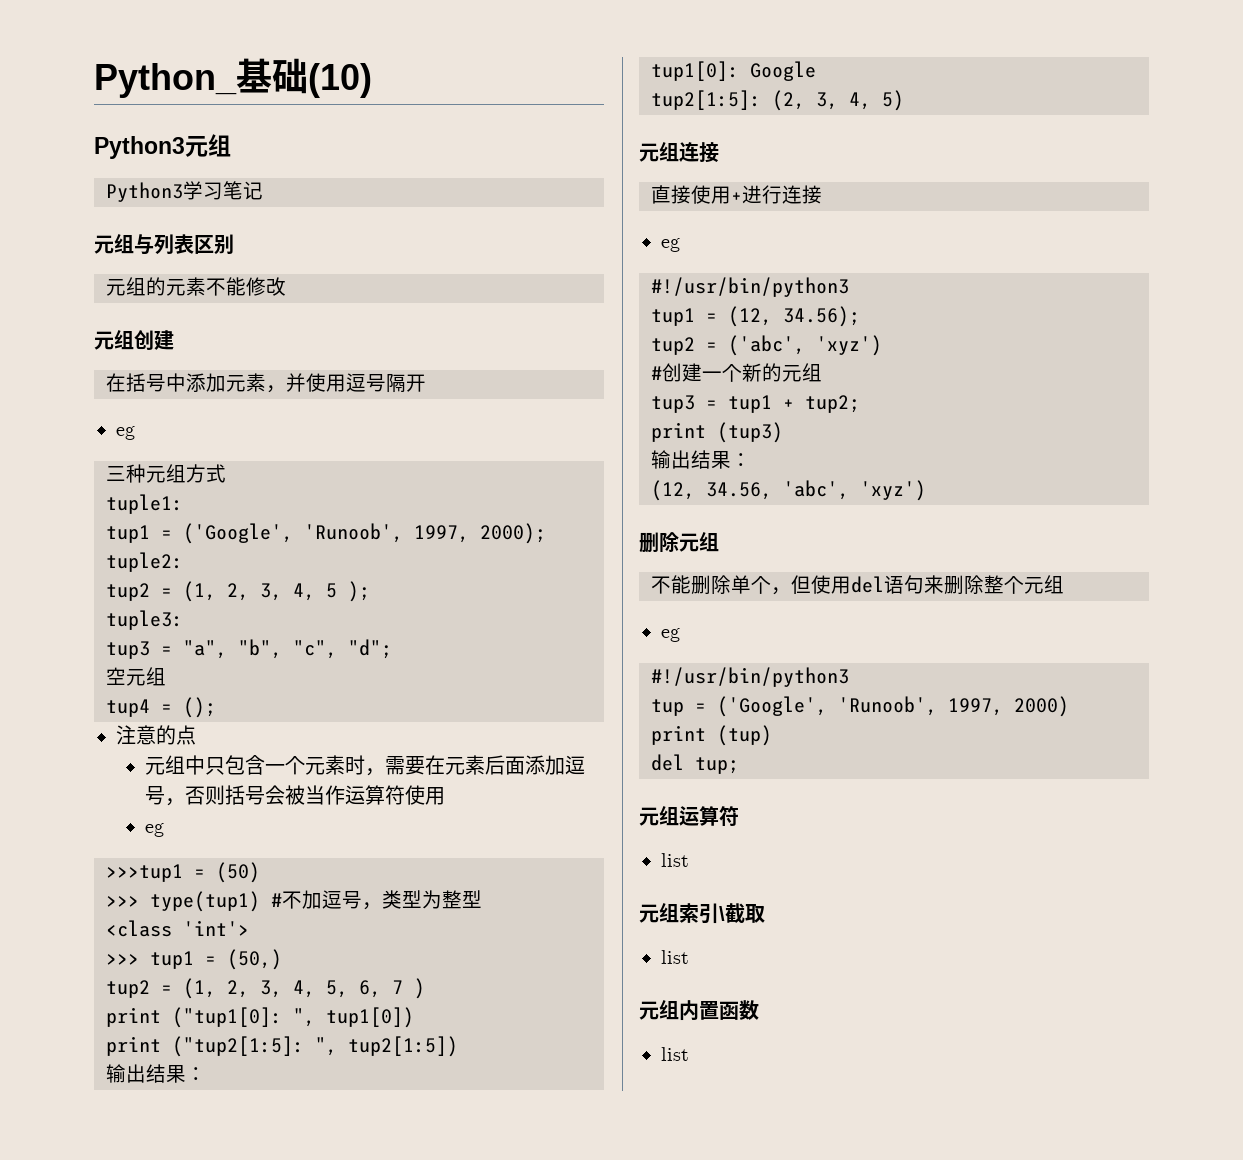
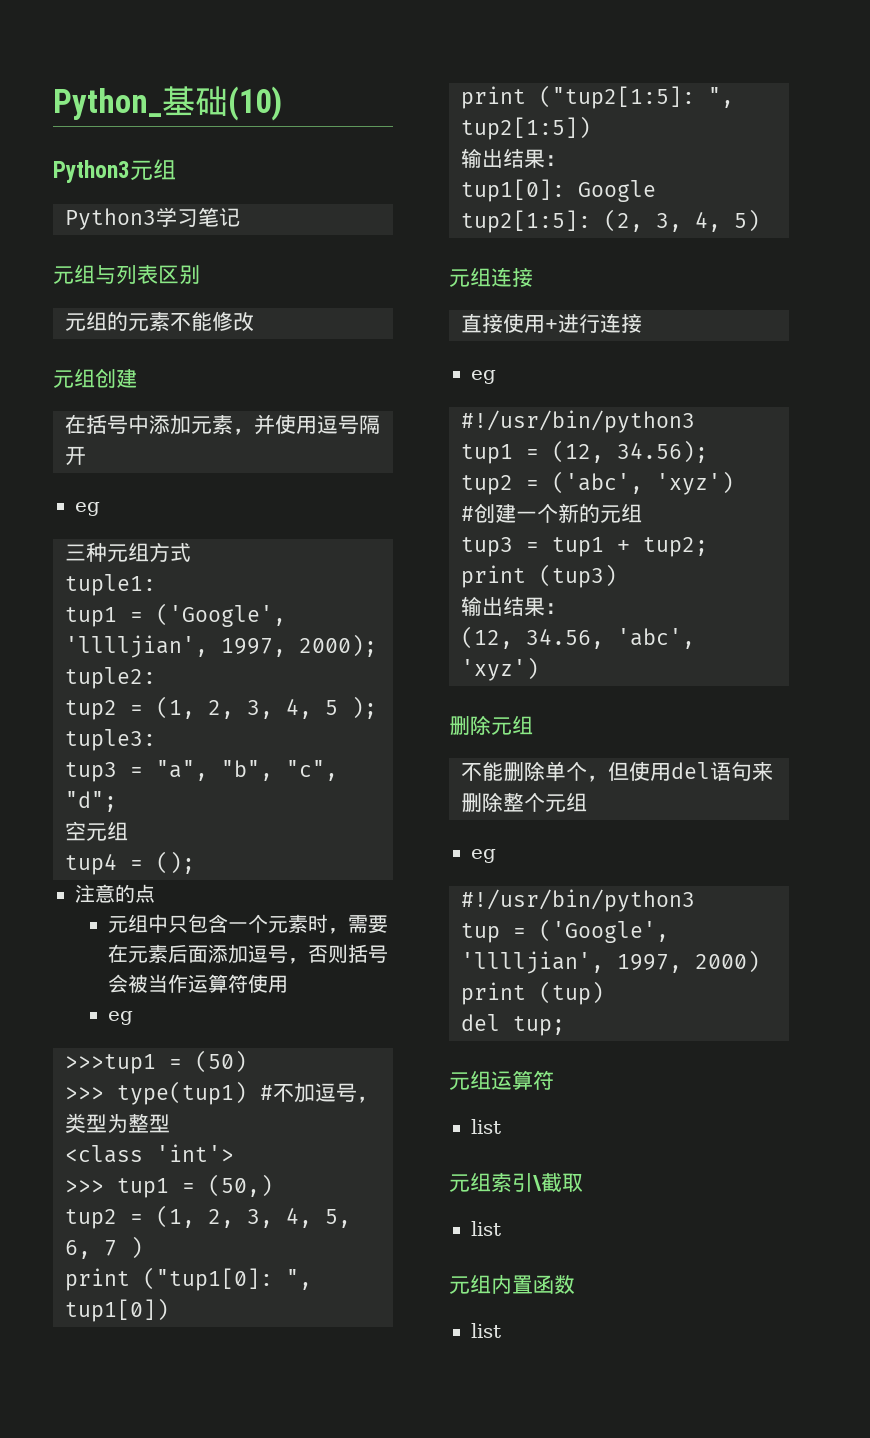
[304,523,403,543] 'Runoob', -> [65,635,208,658] 'lllljian',
[838,696,937,716] 'Runoob', -> [461,951,604,974] 'lllljian',

